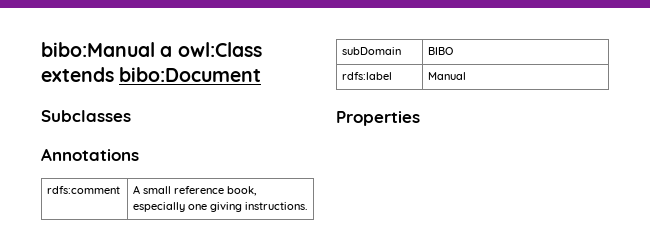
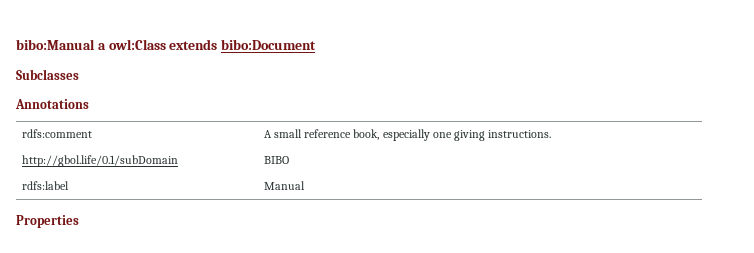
[342,47,402,55] subDomain -> [21,155,178,167] http://gbol.life/0.1/subDomain

